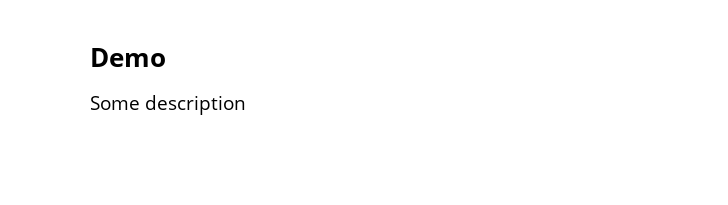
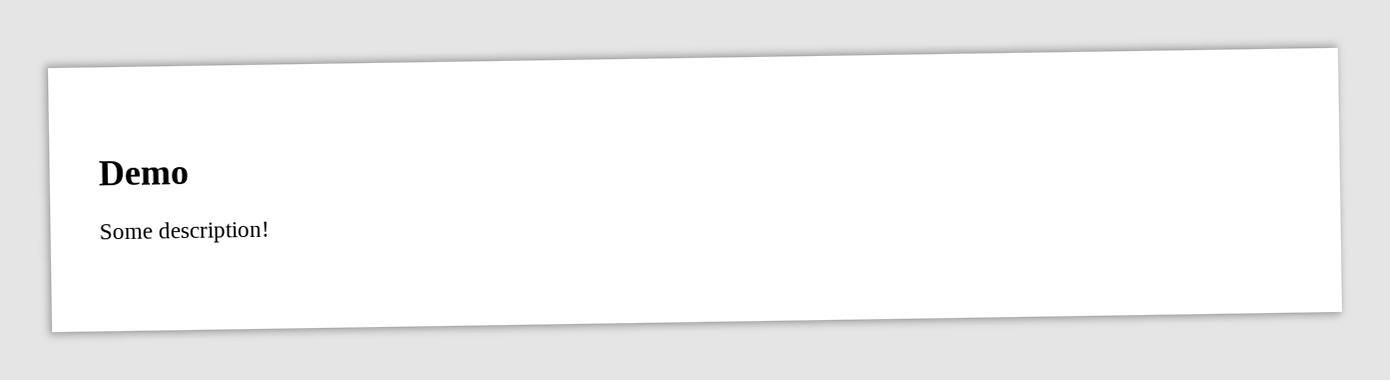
[145,95,246,115] description -> [158,220,271,244] description!

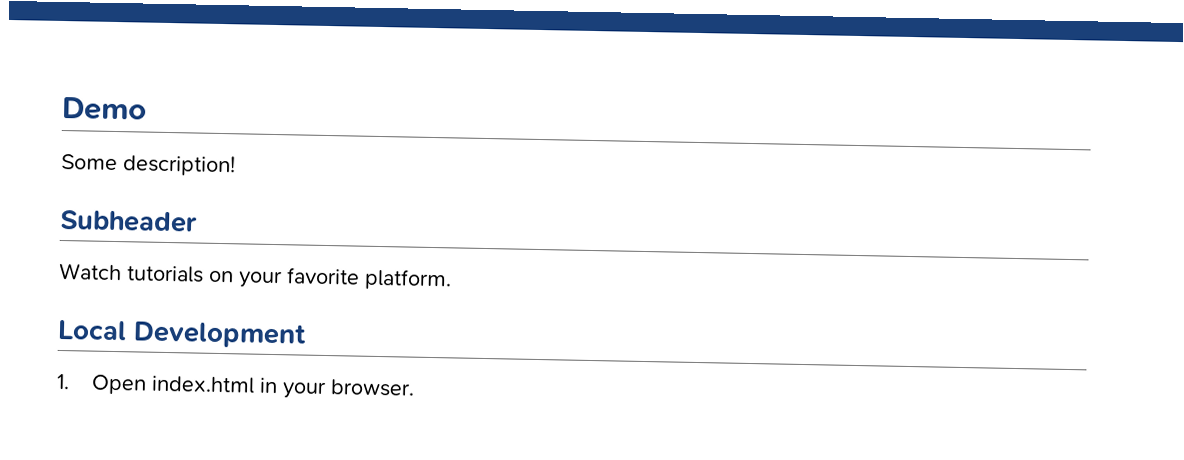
(271, 232) none -> [59,209,198,233] [58,262,452,291] [57,319,307,349] [56,373,416,400] // Subheader // Watch tutorials on your favorite platform. // Local Development // 1. Open index.html in your browser.

